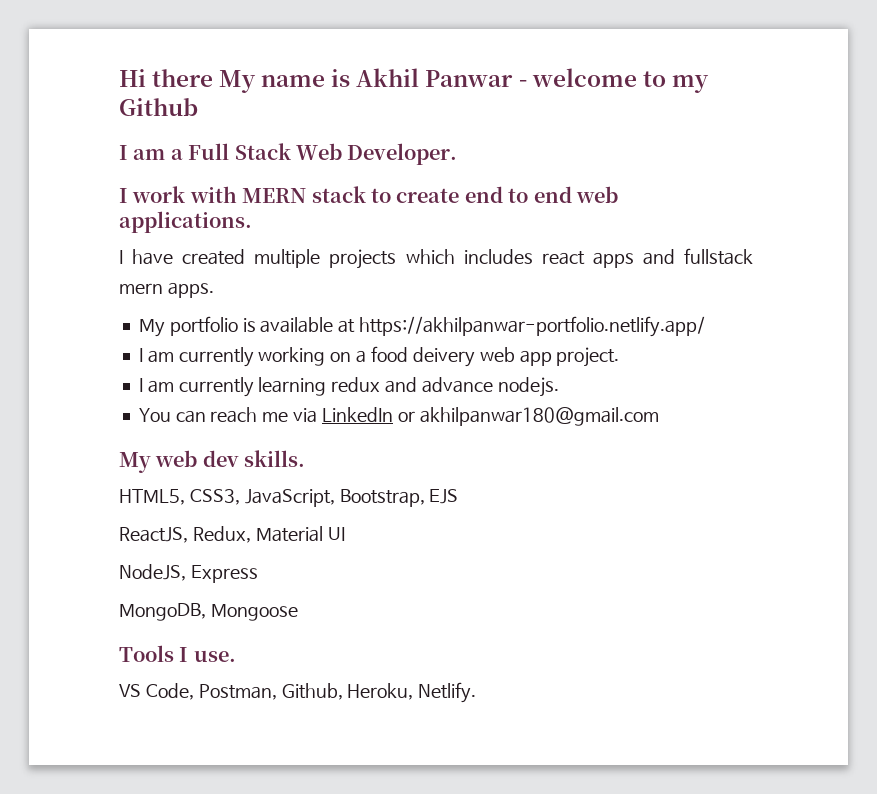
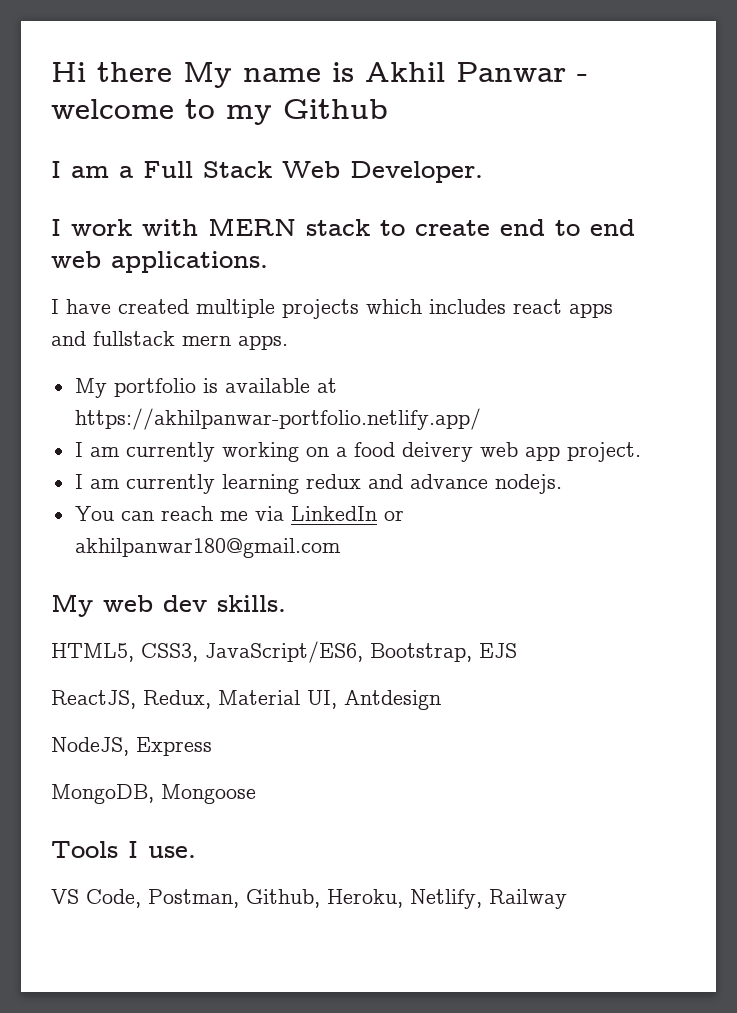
[244,489,335,507] JavaScript, -> [205,641,363,663] JavaScript/ES6,
[327,527,345,541] UI -> [307,690,441,710] UI, Antdesign
[418,682,477,703] Netlify. -> [410,889,567,909] Netlify, Railway

